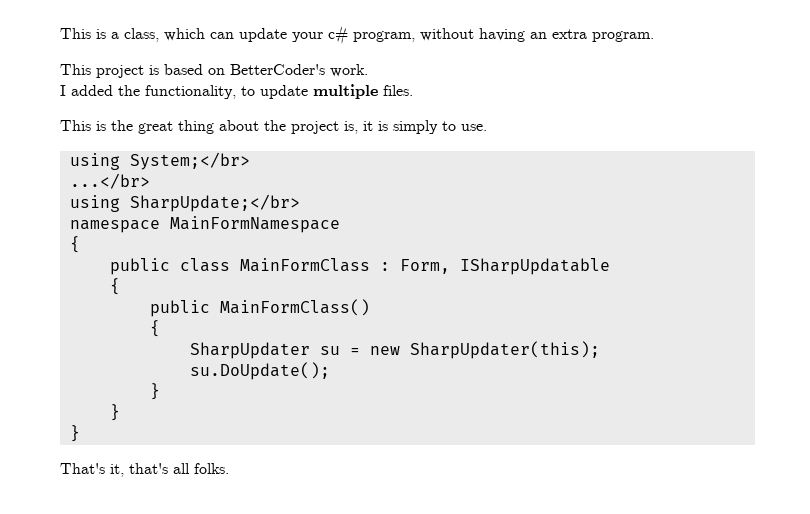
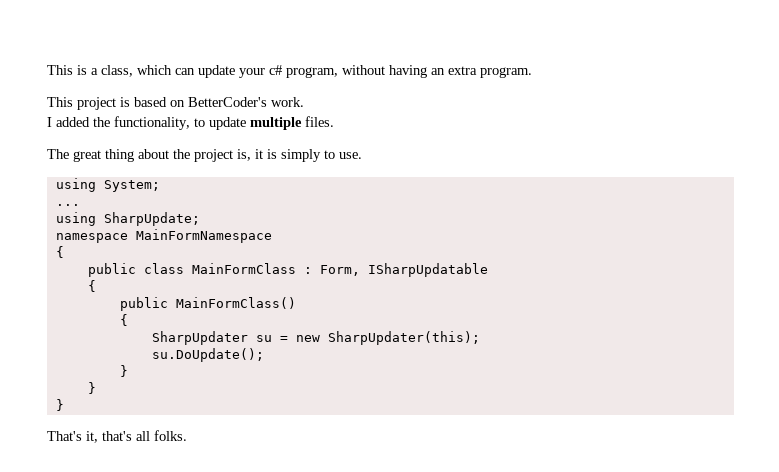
[60,120,133,131] This is the -> [47,149,69,159] The
[129,152,250,170] [69,173,150,189] [69,194,300,212] System;</br> // ...</br> // using SharpUpdate;</br> -> [103,180,160,192] [55,204,80,206] [55,212,200,226] System; // ... // using SharpUpdate;

